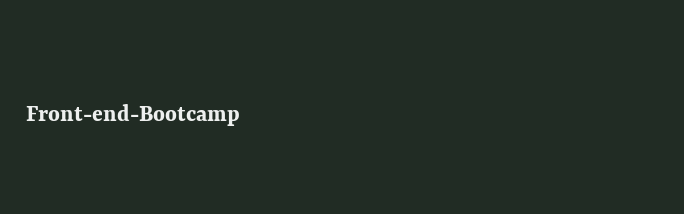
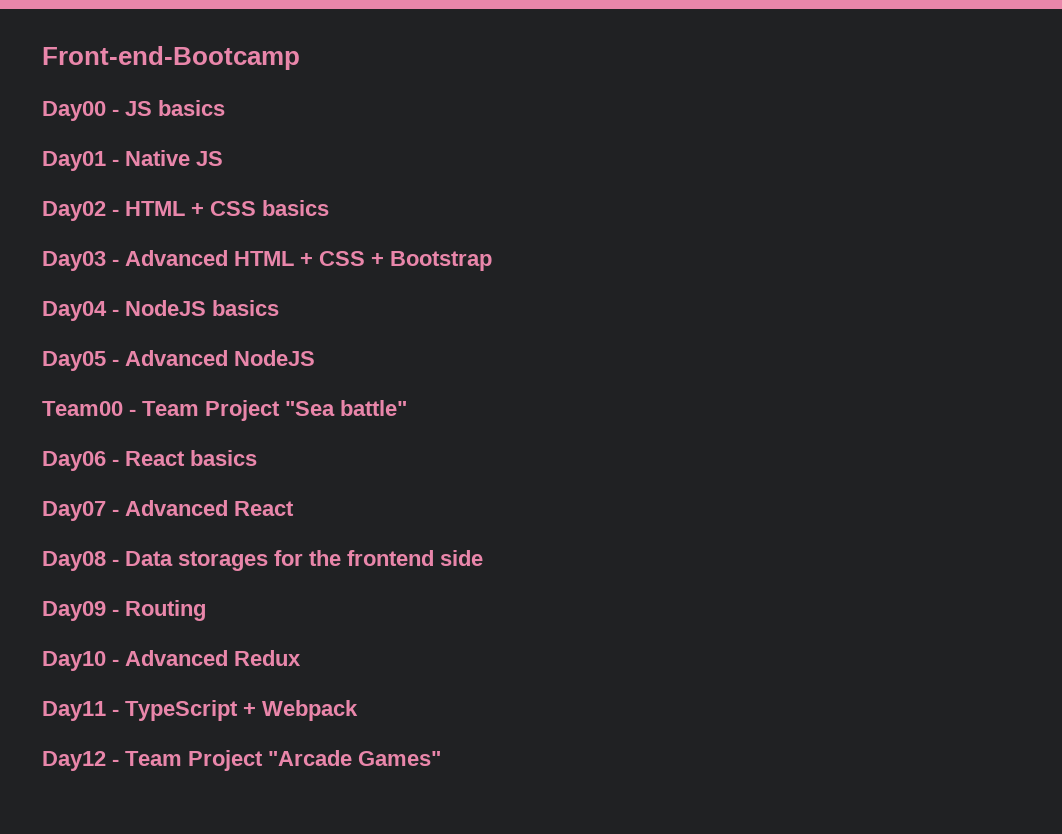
(240, 115) none -> [42,100,225,121] [42,150,223,171] [42,200,329,221] [42,250,492,271] [42,300,279,321] [42,350,315,371] [42,400,407,421] [42,450,257,471] [42,500,294,521] [42,550,483,571] [42,600,206,621] [42,650,301,671] [42,700,358,721] [42,750,441,771] // Day00 - JS basics // Day01 - Native JS // Day02 - HTML + CSS basics // Day03 - Advanced HTML + CSS + Bootstrap // Day04 - NodeJS basics // Day05 - Advanced NodeJS // Team00 - Team Project "Sea battle" // Day06 - React basics // Day07 - Advanced React // Day08 - Data storages for the frontend side // Day09 - Routing // Day10 - Advanced Redux // Day11 - TypeScript + Webpack // Day12 - Team Project "Arcade Games"

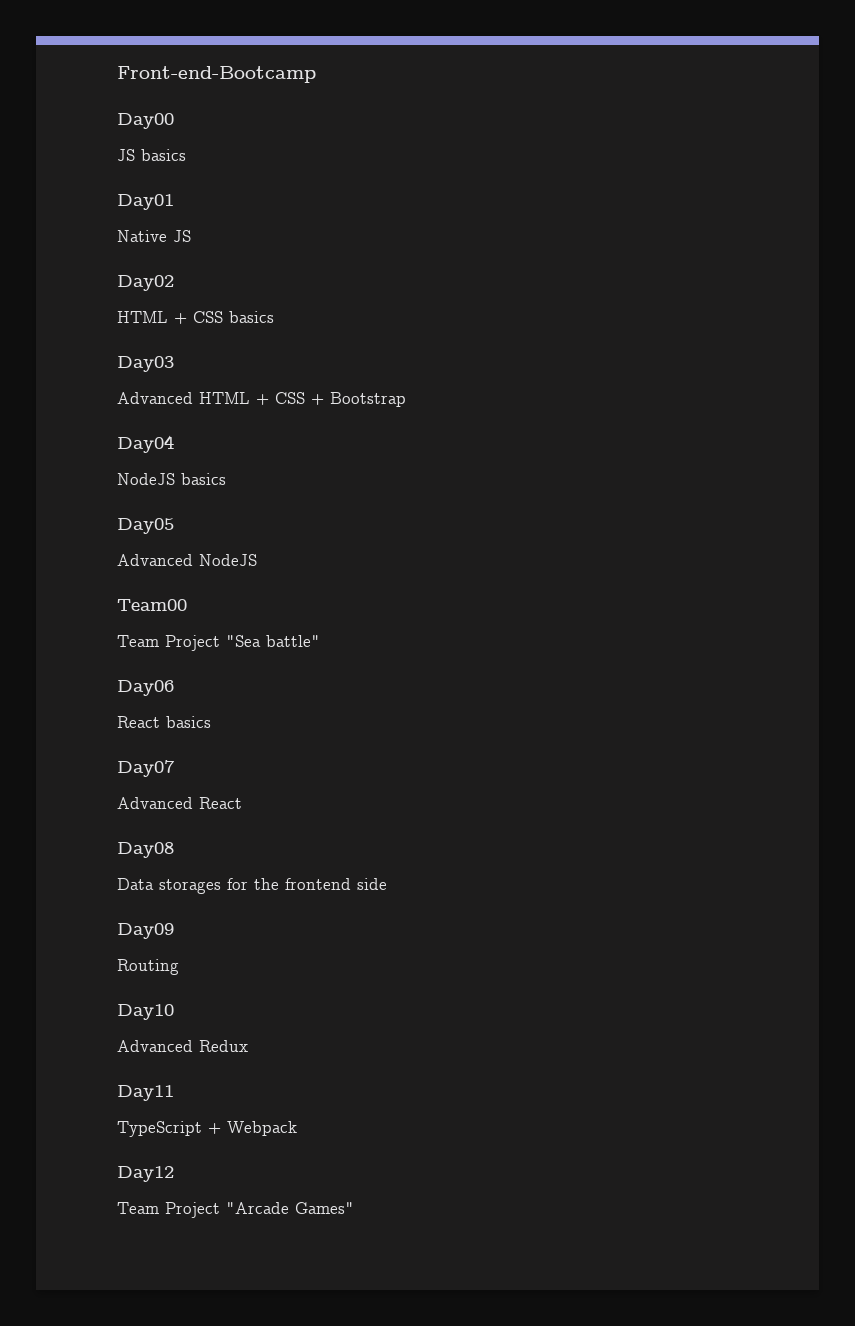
[112,109,119,116] - -> (174, 121) //
[112,159,119,166] - -> (174, 202) //
[112,209,119,216] - -> (174, 283) //
[112,259,119,266] - -> (174, 364) //
[112,309,119,316] - -> (174, 444) //
[112,359,119,366] - -> (174, 526) //
[129,409,136,416] - -> (187, 605) //
[112,459,119,466] - -> (174, 688) //
[112,509,119,516] - -> (175, 768) //
[112,559,119,566] - -> (174, 850) //
[112,609,119,616] - -> (174, 931) //
[112,659,119,666] - -> (174, 1012) //
[112,709,119,716] - -> (174, 1093) //
[112,759,119,766] - -> (174, 1174) //

